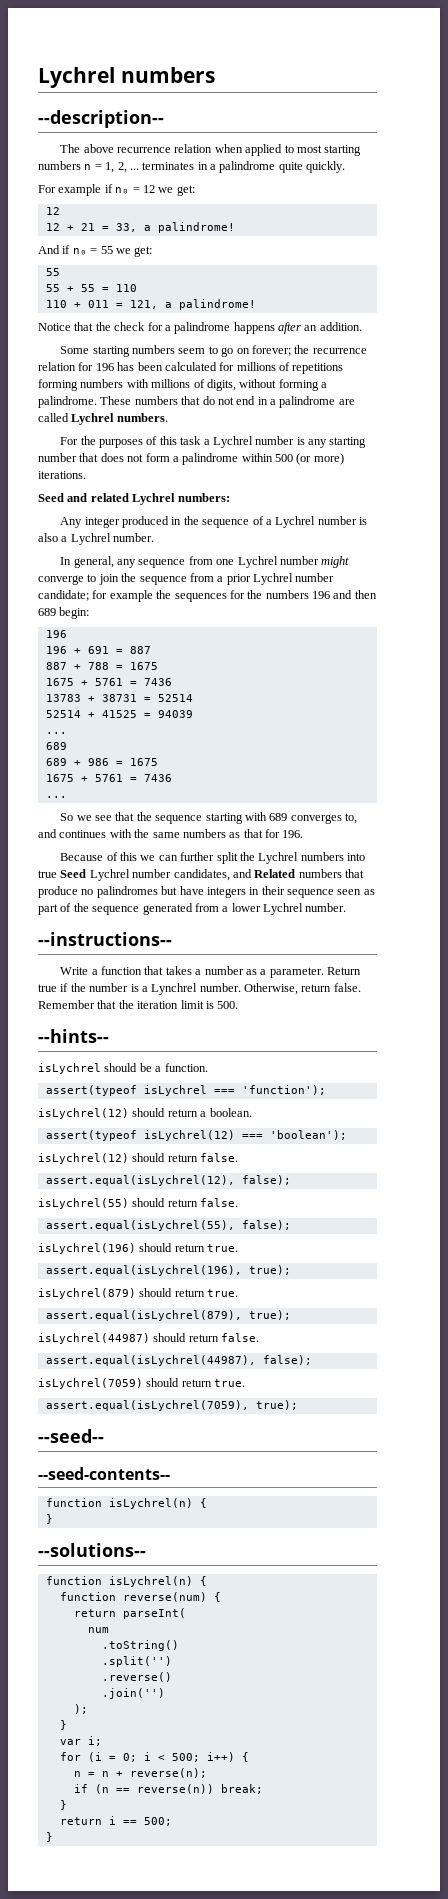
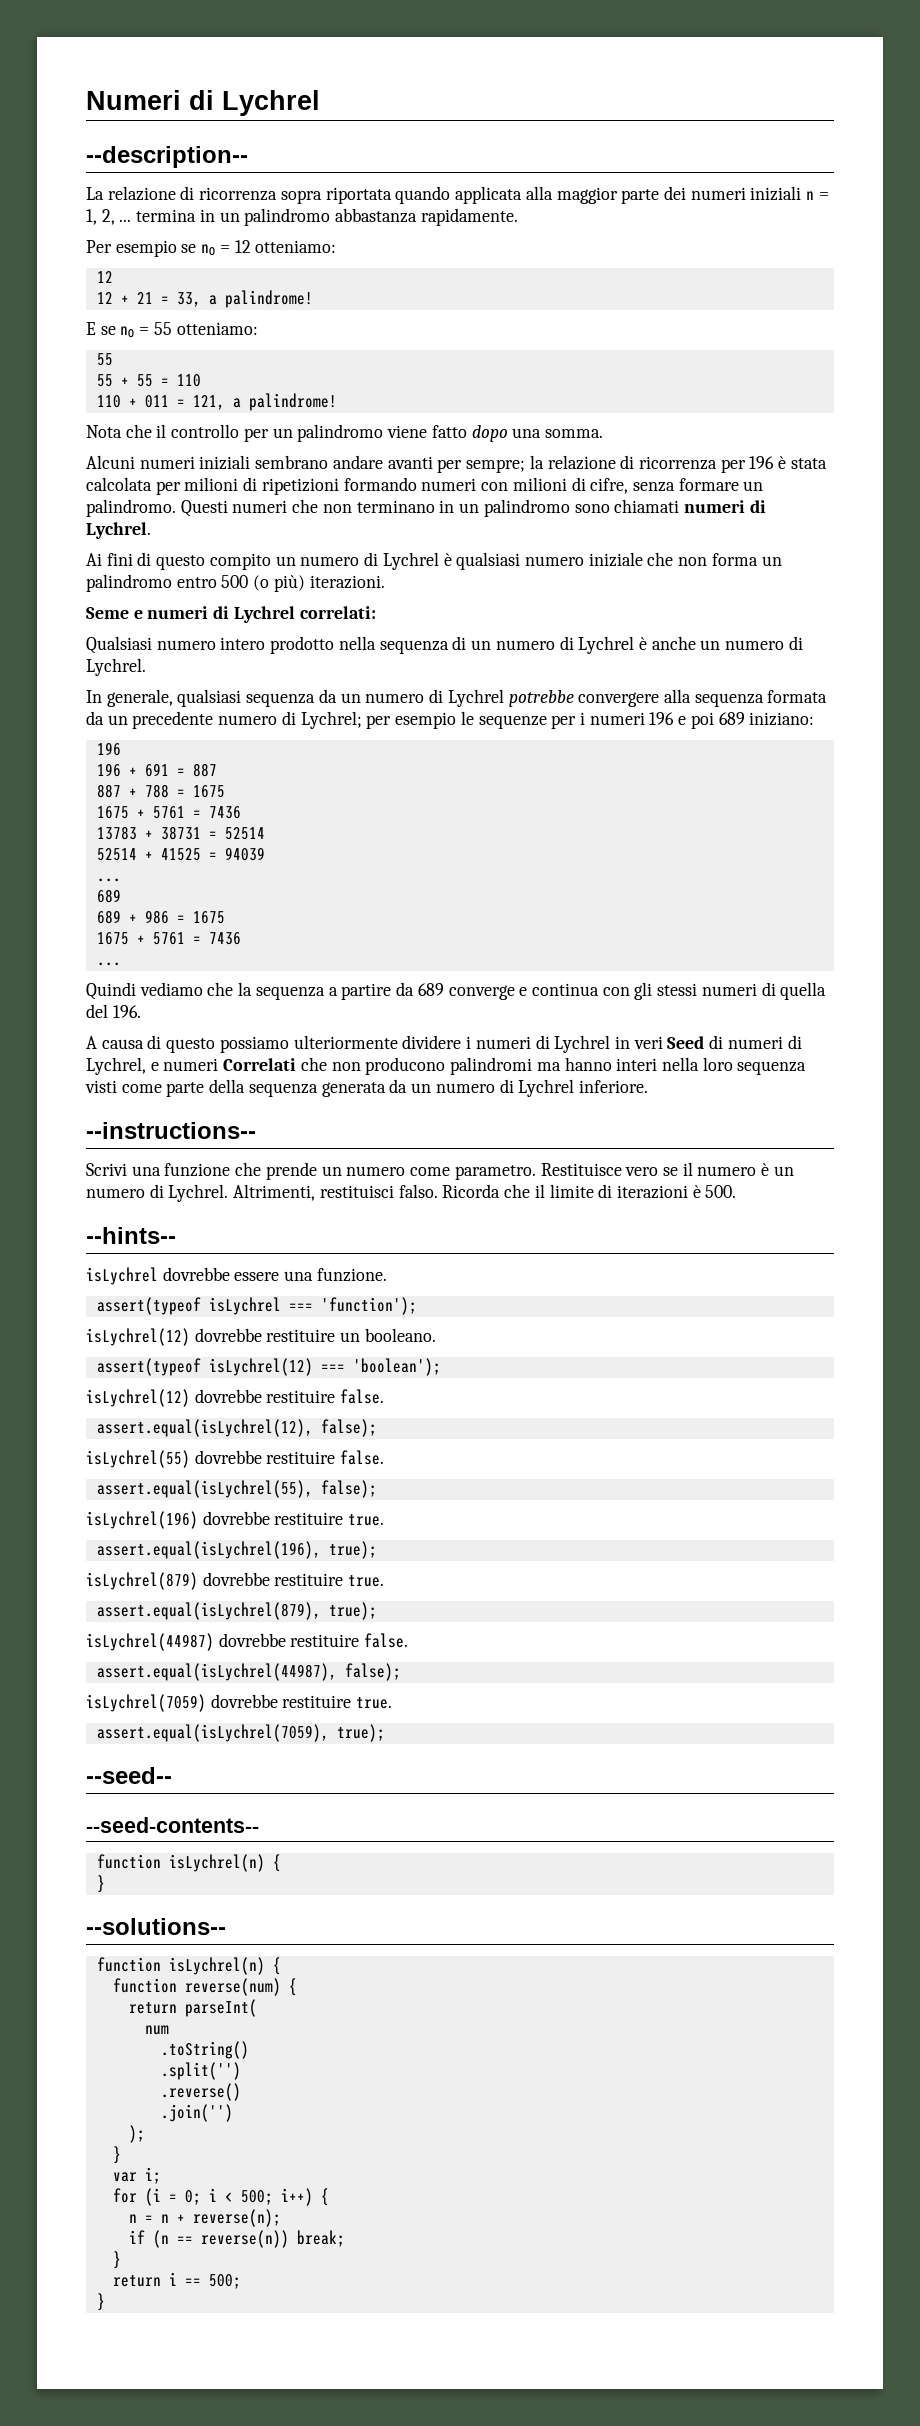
[38,67,215,88] Lychrel numbers -> [86,90,320,116] Numeri di Lychrel
[60,144,362,156] [38,161,81,170] The above recurrence relation when applied to most starting numbers -> [86,186,802,204] La relazione di ricorrenza sopra riportata quando applicata alla maggior parte dei numeri iniziali
[142,161,346,173] [38,184,113,196] terminates in a palindrome quite quickly. // For example if -> [136,208,518,226] [86,240,197,257] termina in un palindromo abbastanza rapidamente. // Per esempio se
[158,185,195,196] we get: -> [255,240,337,253] otteniamo:
[38,245,71,254] And if -> [86,322,116,335] E se
[115,246,153,257] we get: -> [176,322,258,335] otteniamo:
[38,322,362,334] [60,345,367,357] [38,362,344,374] [38,379,327,391] [38,396,355,408] [38,413,168,425] [60,436,367,448] [38,453,344,465] [38,471,86,479] [38,493,230,505] [60,516,368,528] [38,533,155,545] [60,556,350,568] [38,573,335,585] [38,590,377,602] [38,607,90,619] Notice that the check for a palindrome happens after an addition. // Some starting numbers seem to go on forever; the recurrence relation for 196 has been calculated for millions of repetitions forming numbers with millions of digits, without forming a palindrome. These numbers that do not end in a palindrome are called Lychrel numbers. // For the purposes of this task a Lychrel number is any starting number that does not form a palindrome within 500 (or more) iterations. // Seed and related Lychrel numbers: // Any integer produced in the sequence of a Lychrel number is also a Lychrel number. // In general, any sequence from one Lychrel number might converge to join the sequence from a prior Lychrel number candidate; for example the sequences for the numbers 196 and then 689 begin: -> [86,424,603,442] [86,455,827,473] [86,477,764,495] [86,499,766,517] [86,522,151,539] [86,552,782,570] [86,574,385,592] [86,606,376,623] [86,636,803,654] [86,658,146,676] [86,689,828,707] [86,711,815,729] Nota che il controllo per un palindromo viene fatto dopo una somma. // Alcuni numeri iniziali sembrano andare avanti per sempre; la relazione di ricorrenza per 196 è stata calcolata per milioni di ripetizioni formando numeri con milioni di cifre, senza formare un palindromo. Questi numeri che non terminano in un palindromo sono chiamati numeri di Lychrel. // Ai fini di questo compito un numero di Lychrel è qualsiasi numero iniziale che non forma un palindromo entro 500 (o più) iterazioni. // Seme e numeri di Lychrel correlati: // Qualsiasi numero intero prodotto nella sequenza di un numero di Lychrel è anche un numero di Lychrel. // In generale, qualsiasi sequenza da un numero di Lychrel potrebbe convergere alla sequenza formata da un precedente numero di Lychrel; per esempio le sequenze per i numeri 196 e poi 689 iniziano:
[60,812,358,824] [38,829,304,838] [60,852,366,864] [38,869,364,881] [38,886,375,898] [38,903,347,915] [38,932,172,946] [60,966,362,978] [38,983,361,995] [38,1000,214,1009] So we see that the sequence starting with 689 converges to, and continues with the same numbers as that for 196. // Because of this we can further split the Lychrel numbers into true Seed Lychrel number candidates, and Related numbers that produce no palindromes but have integers in their sequence seen as part of the sequence generated from a lower Lychrel number. // --instructions-- // Write a function that takes a number as a parameter. Return true if the number is a Lynchrel number. Otherwise, return false. Remember that the iteration limit is -> [86,982,827,1000] [86,1004,141,1018] [86,1035,802,1053] [86,1057,807,1075] [85,1079,648,1097] [86,1122,256,1139] [86,1162,794,1180] [86,1184,701,1202] Quindi vediamo che la sequenza a partire da 689 converge e continua con gli stessi numeri di quella del 196. // A causa di questo possiamo ulteriormente dividere i numeri di Lychrel in veri Seed di numeri di Lychrel, e numeri Correlati che non producono palindromi ma hanno interi nella loro sequenza visti come parte della sequenza generata da un numero di Lychrel inferiore. // --instructions-- // Scrivi una funzione che prende un numero come parametro. Restituisce vero se il numero è un numero di Lychrel. Altrimenti, restituisci falso. Ricorda che il limite di iterazioni è
[104,1063,208,1072] should be a function. -> [162,1267,387,1282] dovrebbe essere una funzione.
[132,1108,252,1117] should return a boolean. -> [194,1328,436,1342] dovrebbe restituire un booleano.
[132,1153,198,1162] should return -> [194,1389,336,1403] dovrebbe restituire
[132,1198,198,1207] should return -> [194,1450,336,1464] dovrebbe restituire
[139,1243,205,1252] should return -> [202,1511,344,1525] dovrebbe restituire
[139,1288,205,1297] should return -> [202,1572,344,1586] dovrebbe restituire
[153,1333,219,1342] should return -> [218,1633,360,1647] dovrebbe restituire
[146,1378,212,1387] should return -> [210,1694,352,1708] dovrebbe restituire

